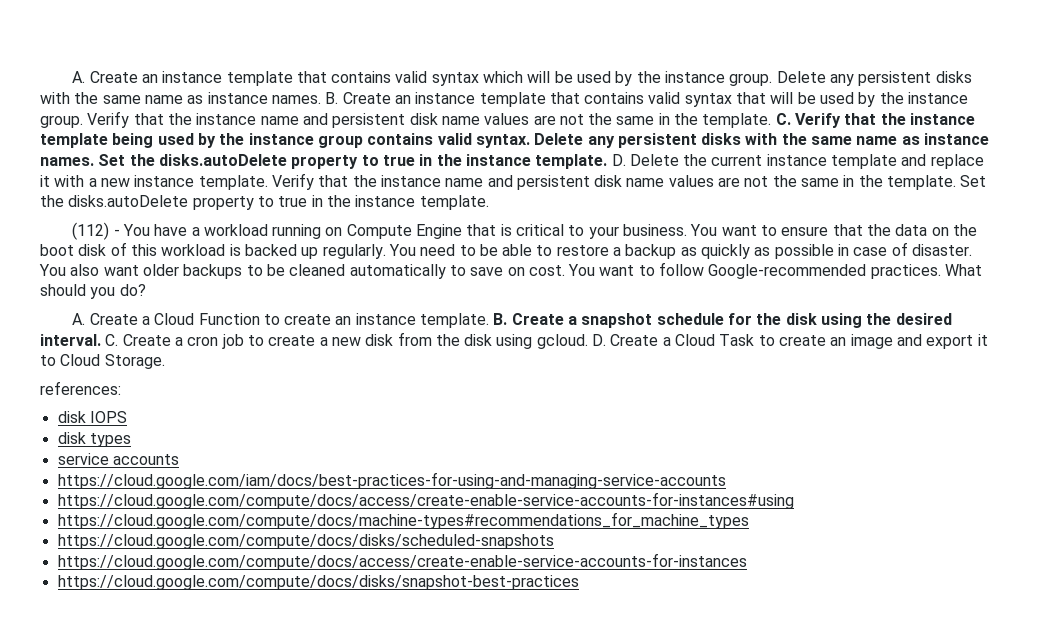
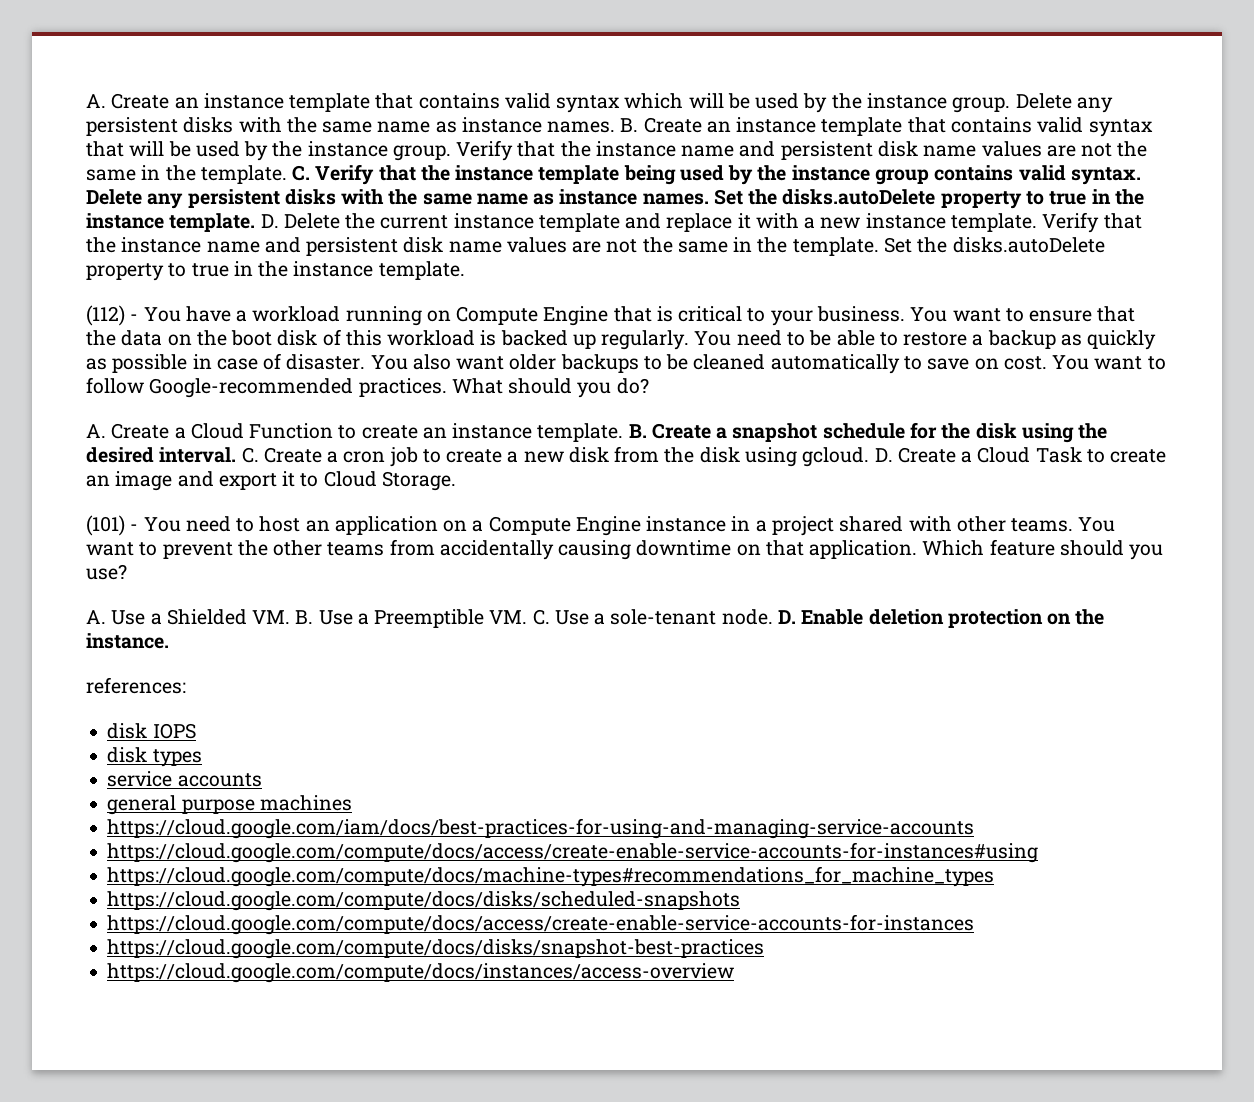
(165, 361) none -> [86,515,1116,536] [86,539,1164,560] [86,564,127,580] [86,609,1105,628] [86,633,169,649] // (101) - You need to host an application on a Compute Engine instance in a project shared with other teams. You want to prevent the other teams from accidentally causing downtime on that application. Which feature should you use? // A. Use a Shielded VM. B. Use a Preemptible VM. C. Use a sole-tenant node. D. Enable deletion protection on the instance.
(179, 459) none -> [107,795,352,815] // general purpose machines
(579, 582) none -> [107,963,735,983] // https://cloud.google.com/compute/docs/instances/access-overview

